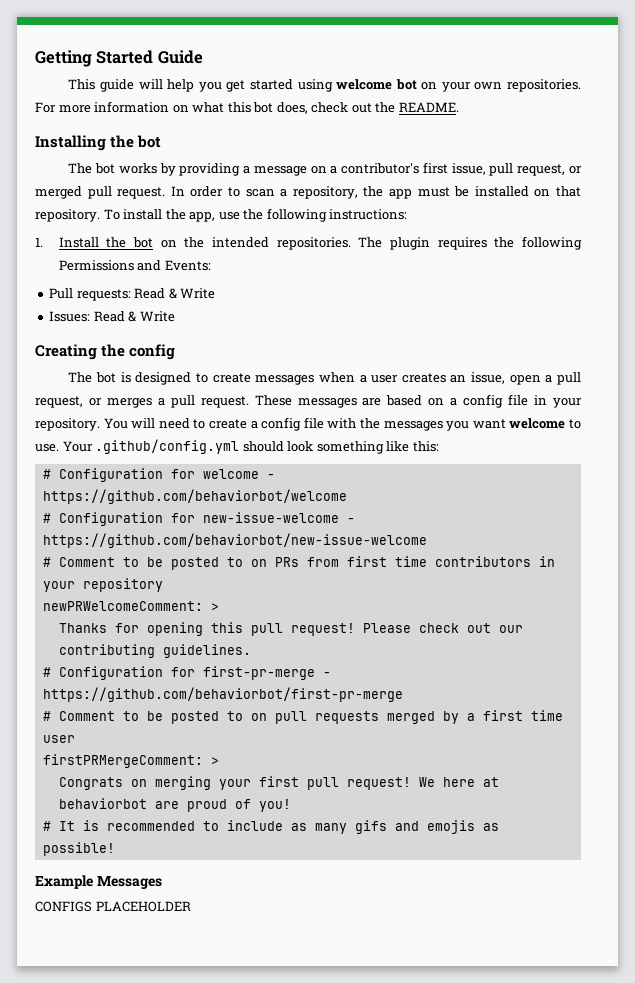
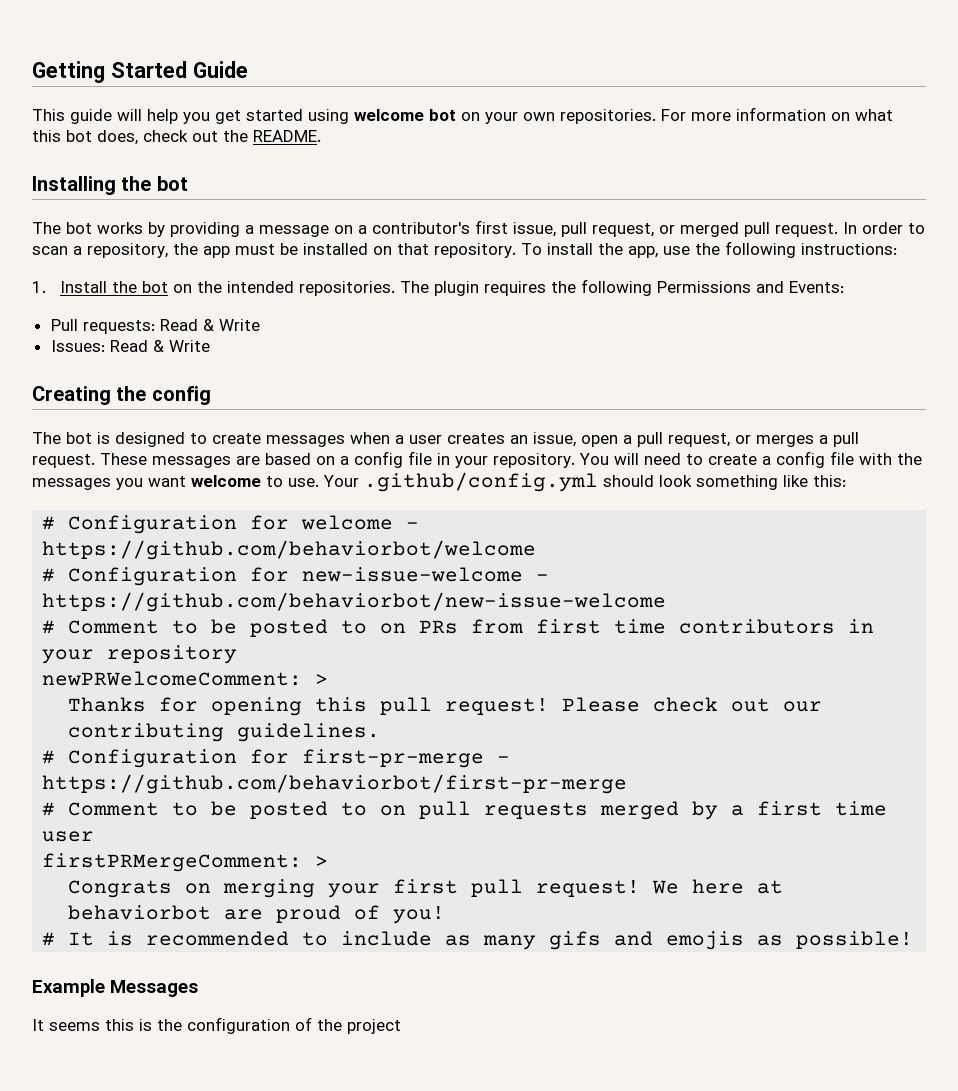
[35,901,191,912] CONFIGS PLACEHOLDER -> [32,1017,401,1034] It seems this is the configuration of the project

